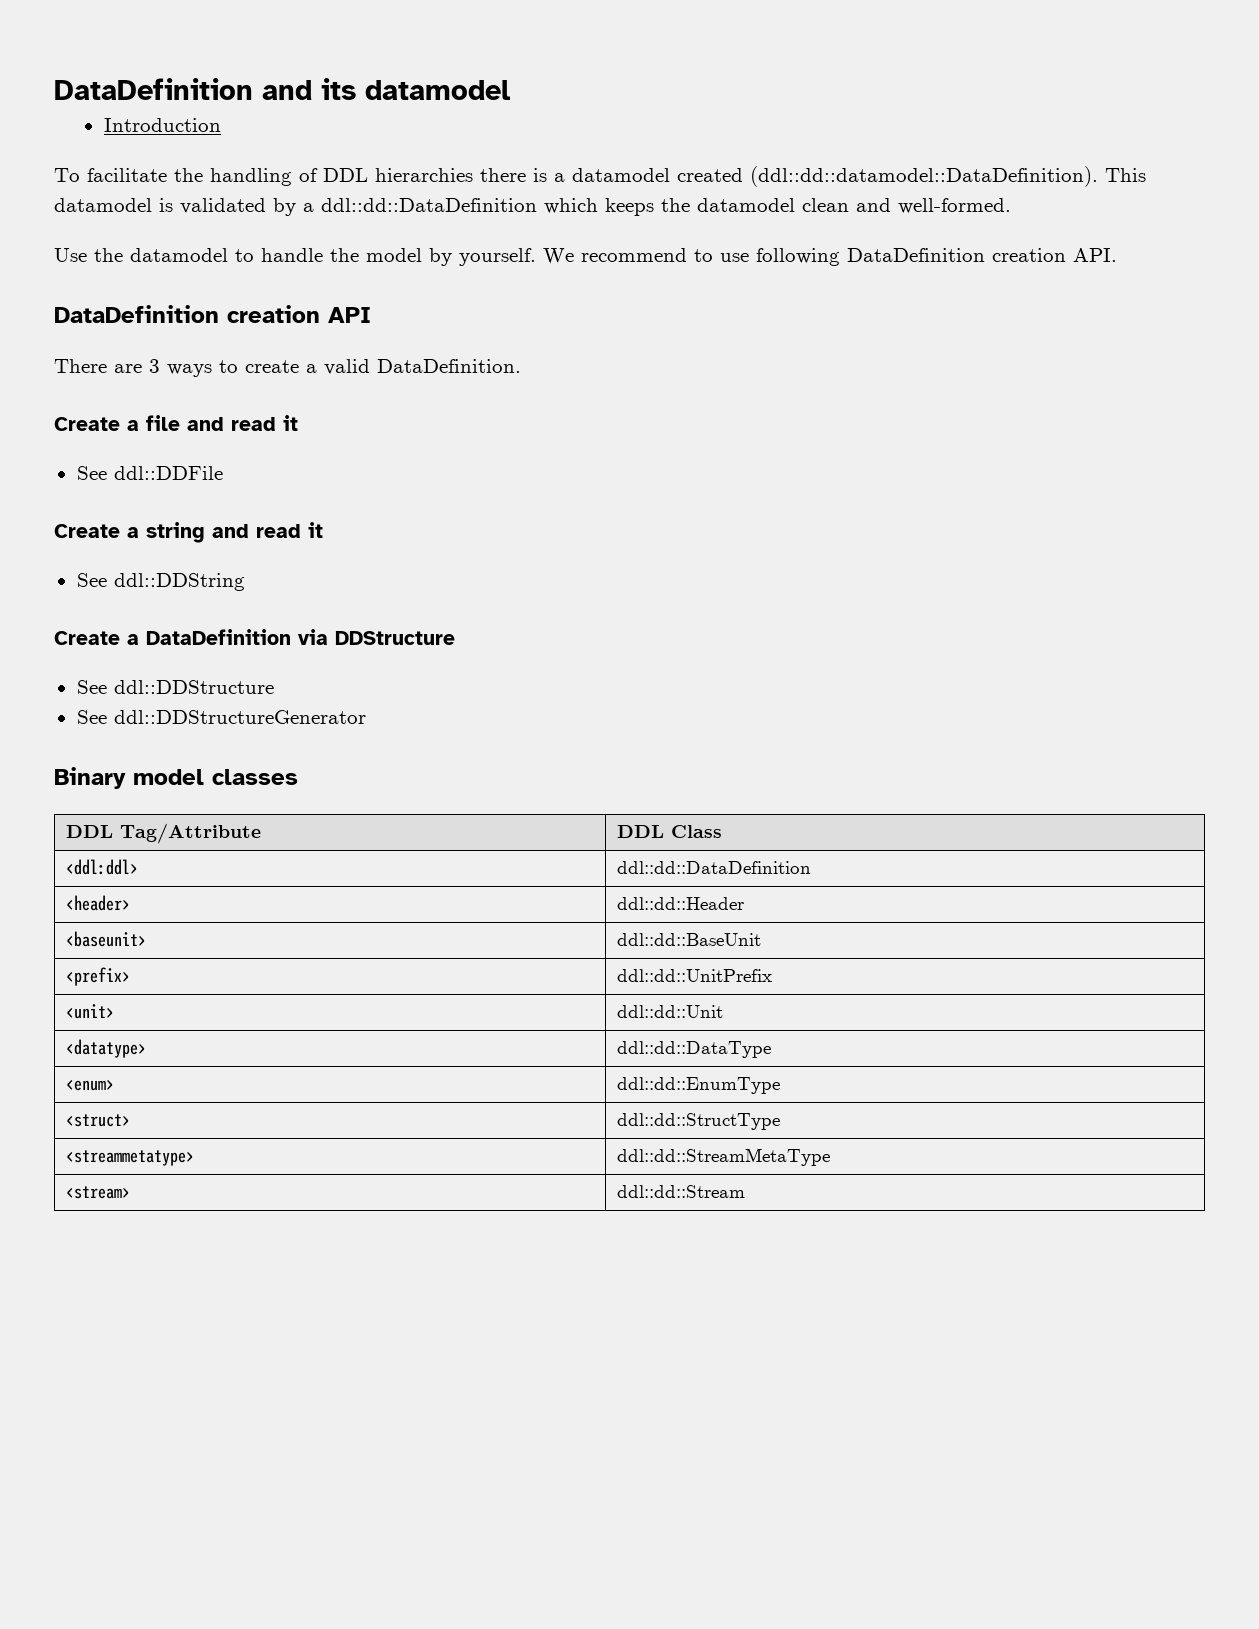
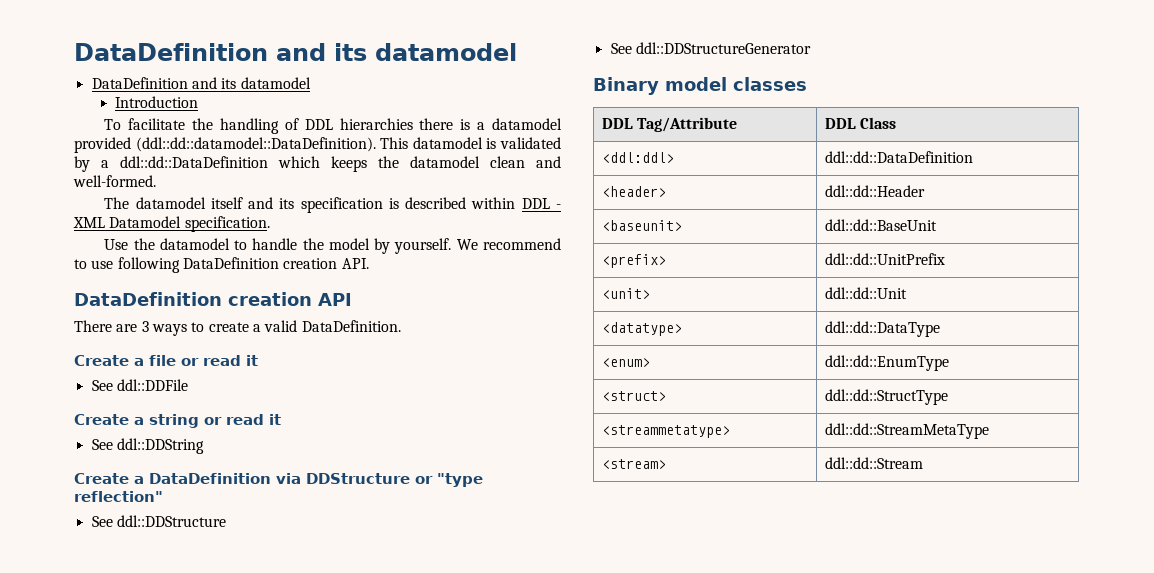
[54,78,511,100] DataDefinition and its datamodel -> [74,43,517,61] [91,77,311,89] DataDefinition and its datamodel // DataDefinition and its datamodel
[677,168,743,182] created -> [74,137,131,153] provided
(1011, 206) none -> [104,197,561,213] [73,216,270,232] // The datamodel itself and its specification is described within DDL - XML Datamodel specification.
[187,417,224,431] and -> [181,358,199,366] or
[212,524,249,538] and -> [204,417,222,425] or
(455, 638) none -> [415,473,483,487] [74,491,163,502] or "type reflection"

